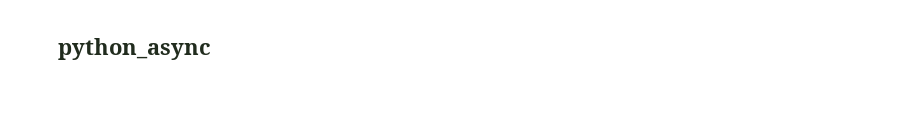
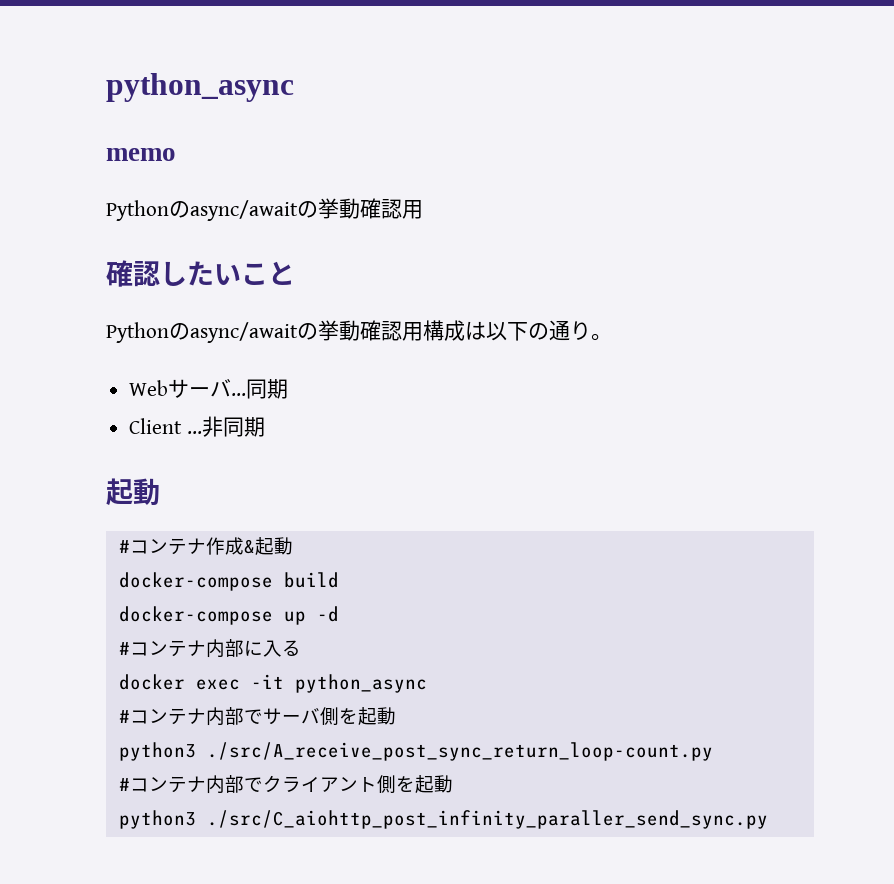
[58,38,211,60] python_async -> [106,73,294,102] [106,148,176,161] [106,198,423,221] [106,260,295,287] [106,320,612,343] [129,379,289,399] [129,416,265,437] [106,478,160,506] [118,537,293,555] [118,572,339,591] [118,606,339,625] [118,639,301,658] [118,674,427,693] [118,707,396,726] [118,742,713,761] [118,775,453,794] [118,810,768,829] python_async // memo // Pythonのasync/awaitの挙動確認用 // 確認したいこと // Pythonのasync/awaitの挙動確認用構成は以下の通り。 // Webサーバ…同期 // Client …非同期 // 起動 // #コンテナ作成&起動 // docker-compose build // docker-compose up -d // #コンテナ内部に入る // docker exec -it python_async // #コンテナ内部でサーバ側を起動 // python3 ./src/A_receive_post_sync_return_loop-count.py // #コンテナ内部でクライアント側を起動 // python3 ./src/C_aiohttp_post_infinity_paraller_send_sync.py

